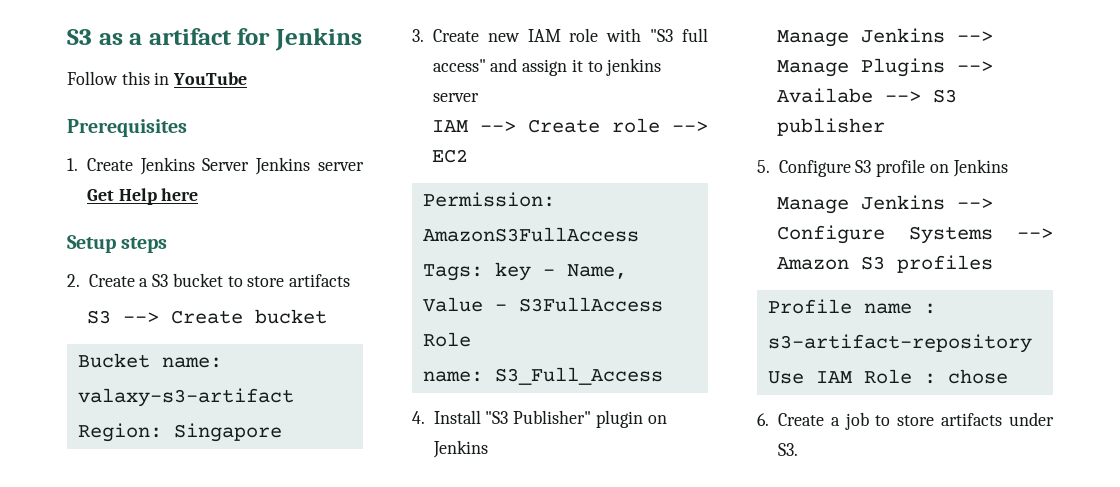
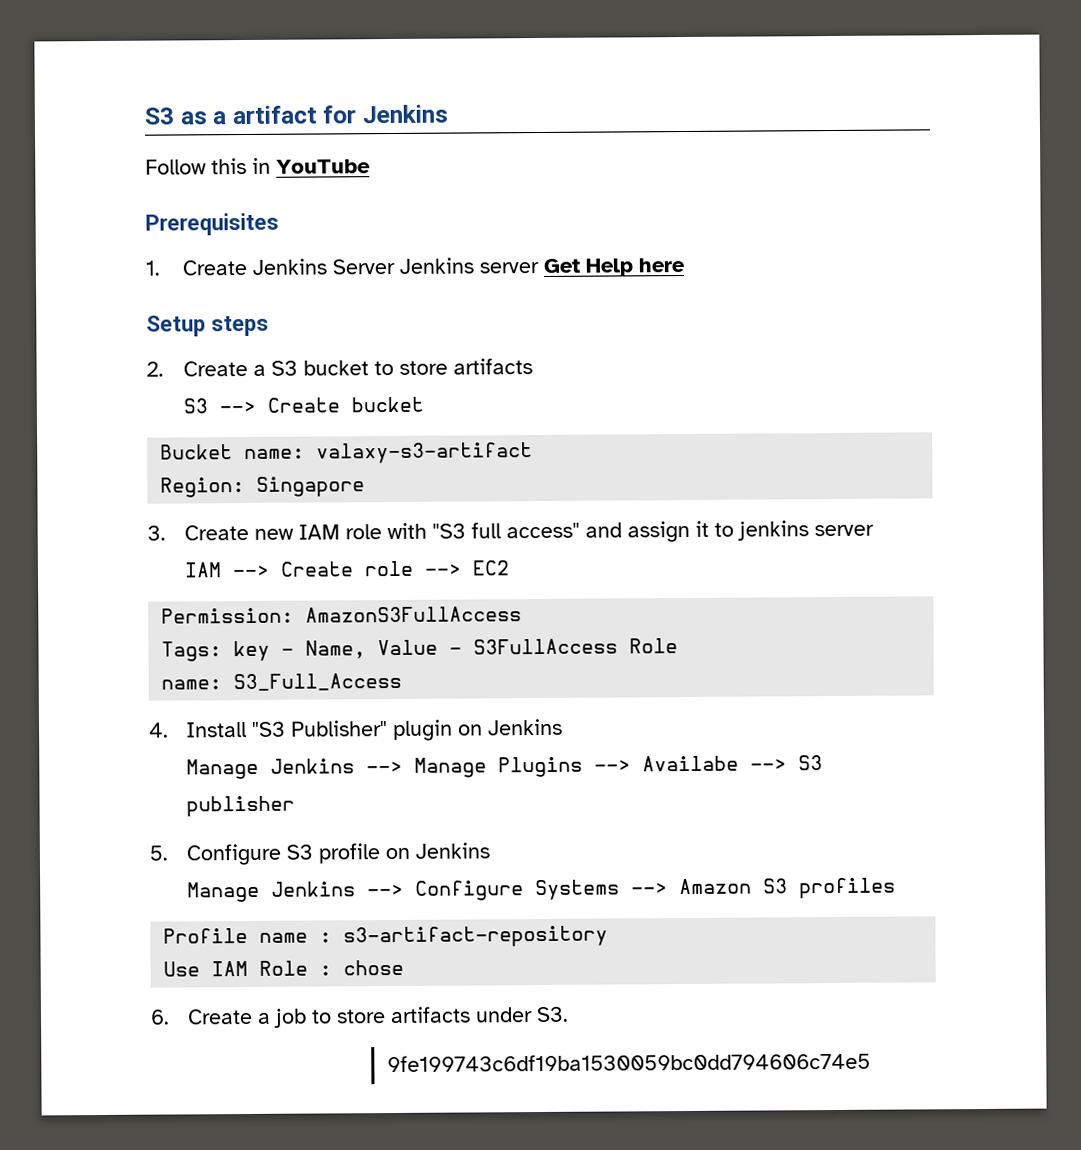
(798, 449) none -> [386,1052,871,1073] // 9fe199743c6df19ba1530059bc0dd794606c74e5

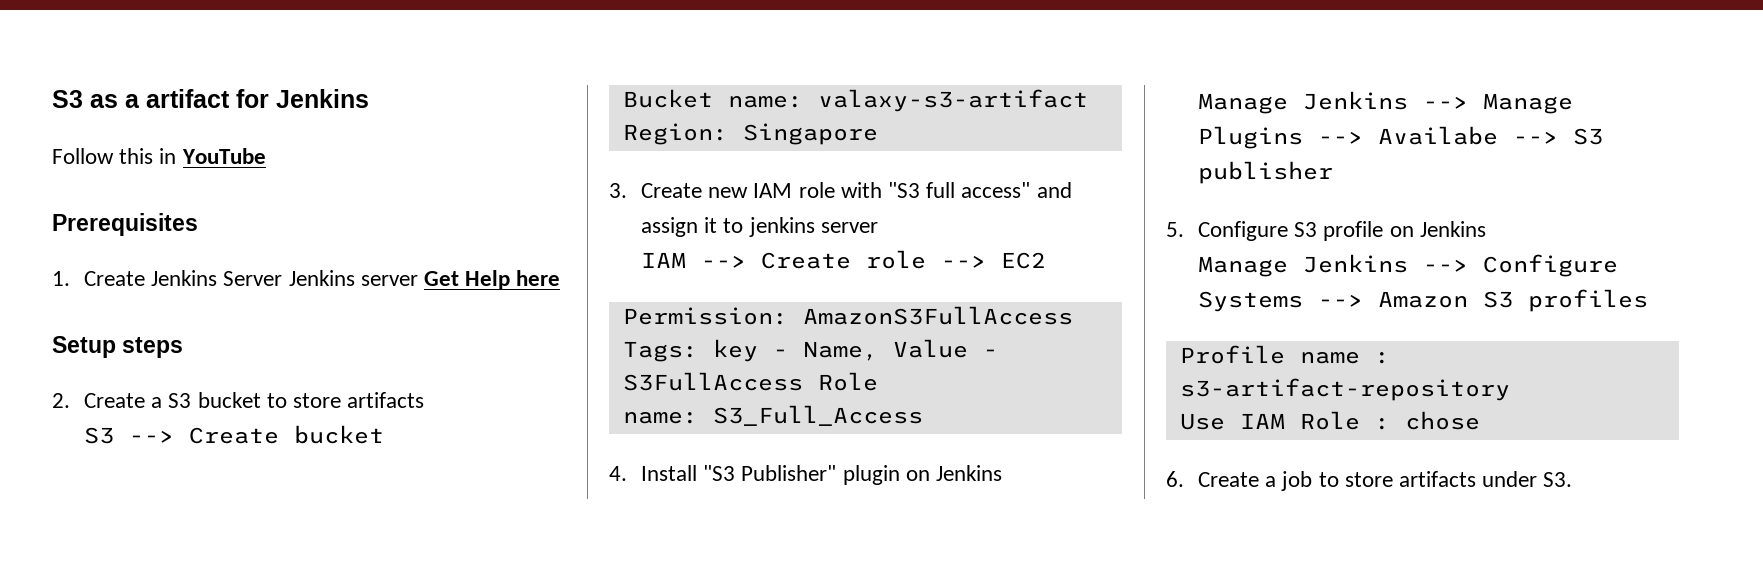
[386,1052,871,1073] // 9fe199743c6df19ba1530059bc0dd794606c74e5 -> (1573, 479) none

